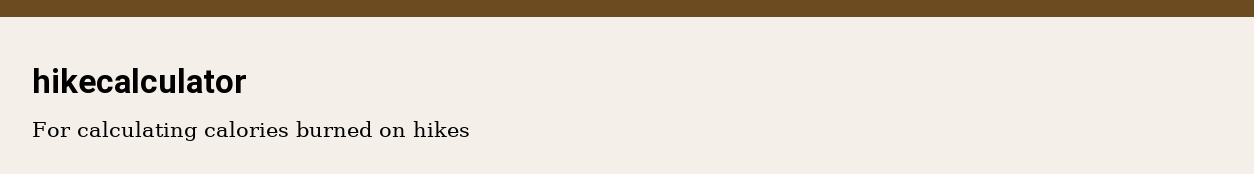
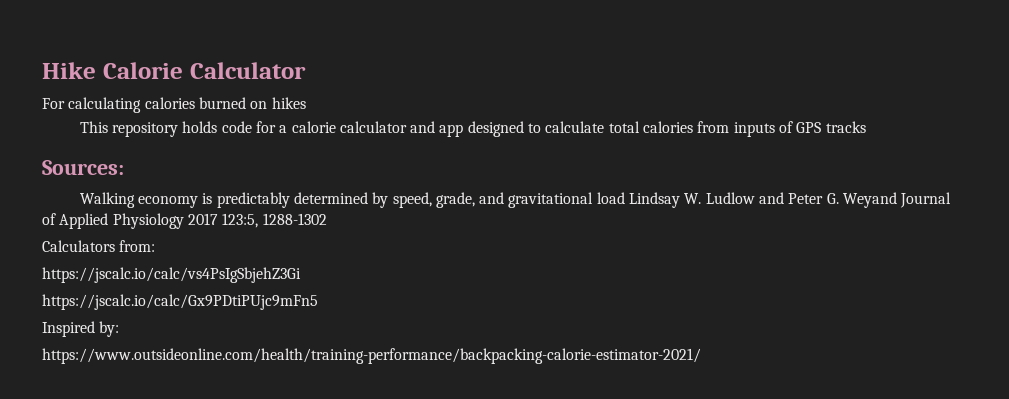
[32,68,247,93] hikecalculator -> [42,62,306,79] Hike Calorie Calculator
(470, 129) none -> [79,121,866,137] [42,160,124,175] [79,192,952,208] [42,213,327,229] [42,240,156,252] [42,267,301,283] [42,294,318,310] [42,321,120,337] [42,348,701,364] // This repository holds code for a calorie calculator and app designed to calculate total calories from inputs of GPS tracks // Sources: // Walking economy is predictably determined by speed, grade, and gravitational load Lindsay W. Ludlow and Peter G. Weyand Journal of Applied Physiology 2017 123:5, 1288-1302 // Calculators from: // https://jscalc.io/calc/vs4PsIgSbjehZ3Gi // https://jscalc.io/calc/Gx9PDtiPUjc9mFn5 // Inspired by: // https://www.outsideonline.com/health/training-performance/backpacking-calorie-estimator-2021/

